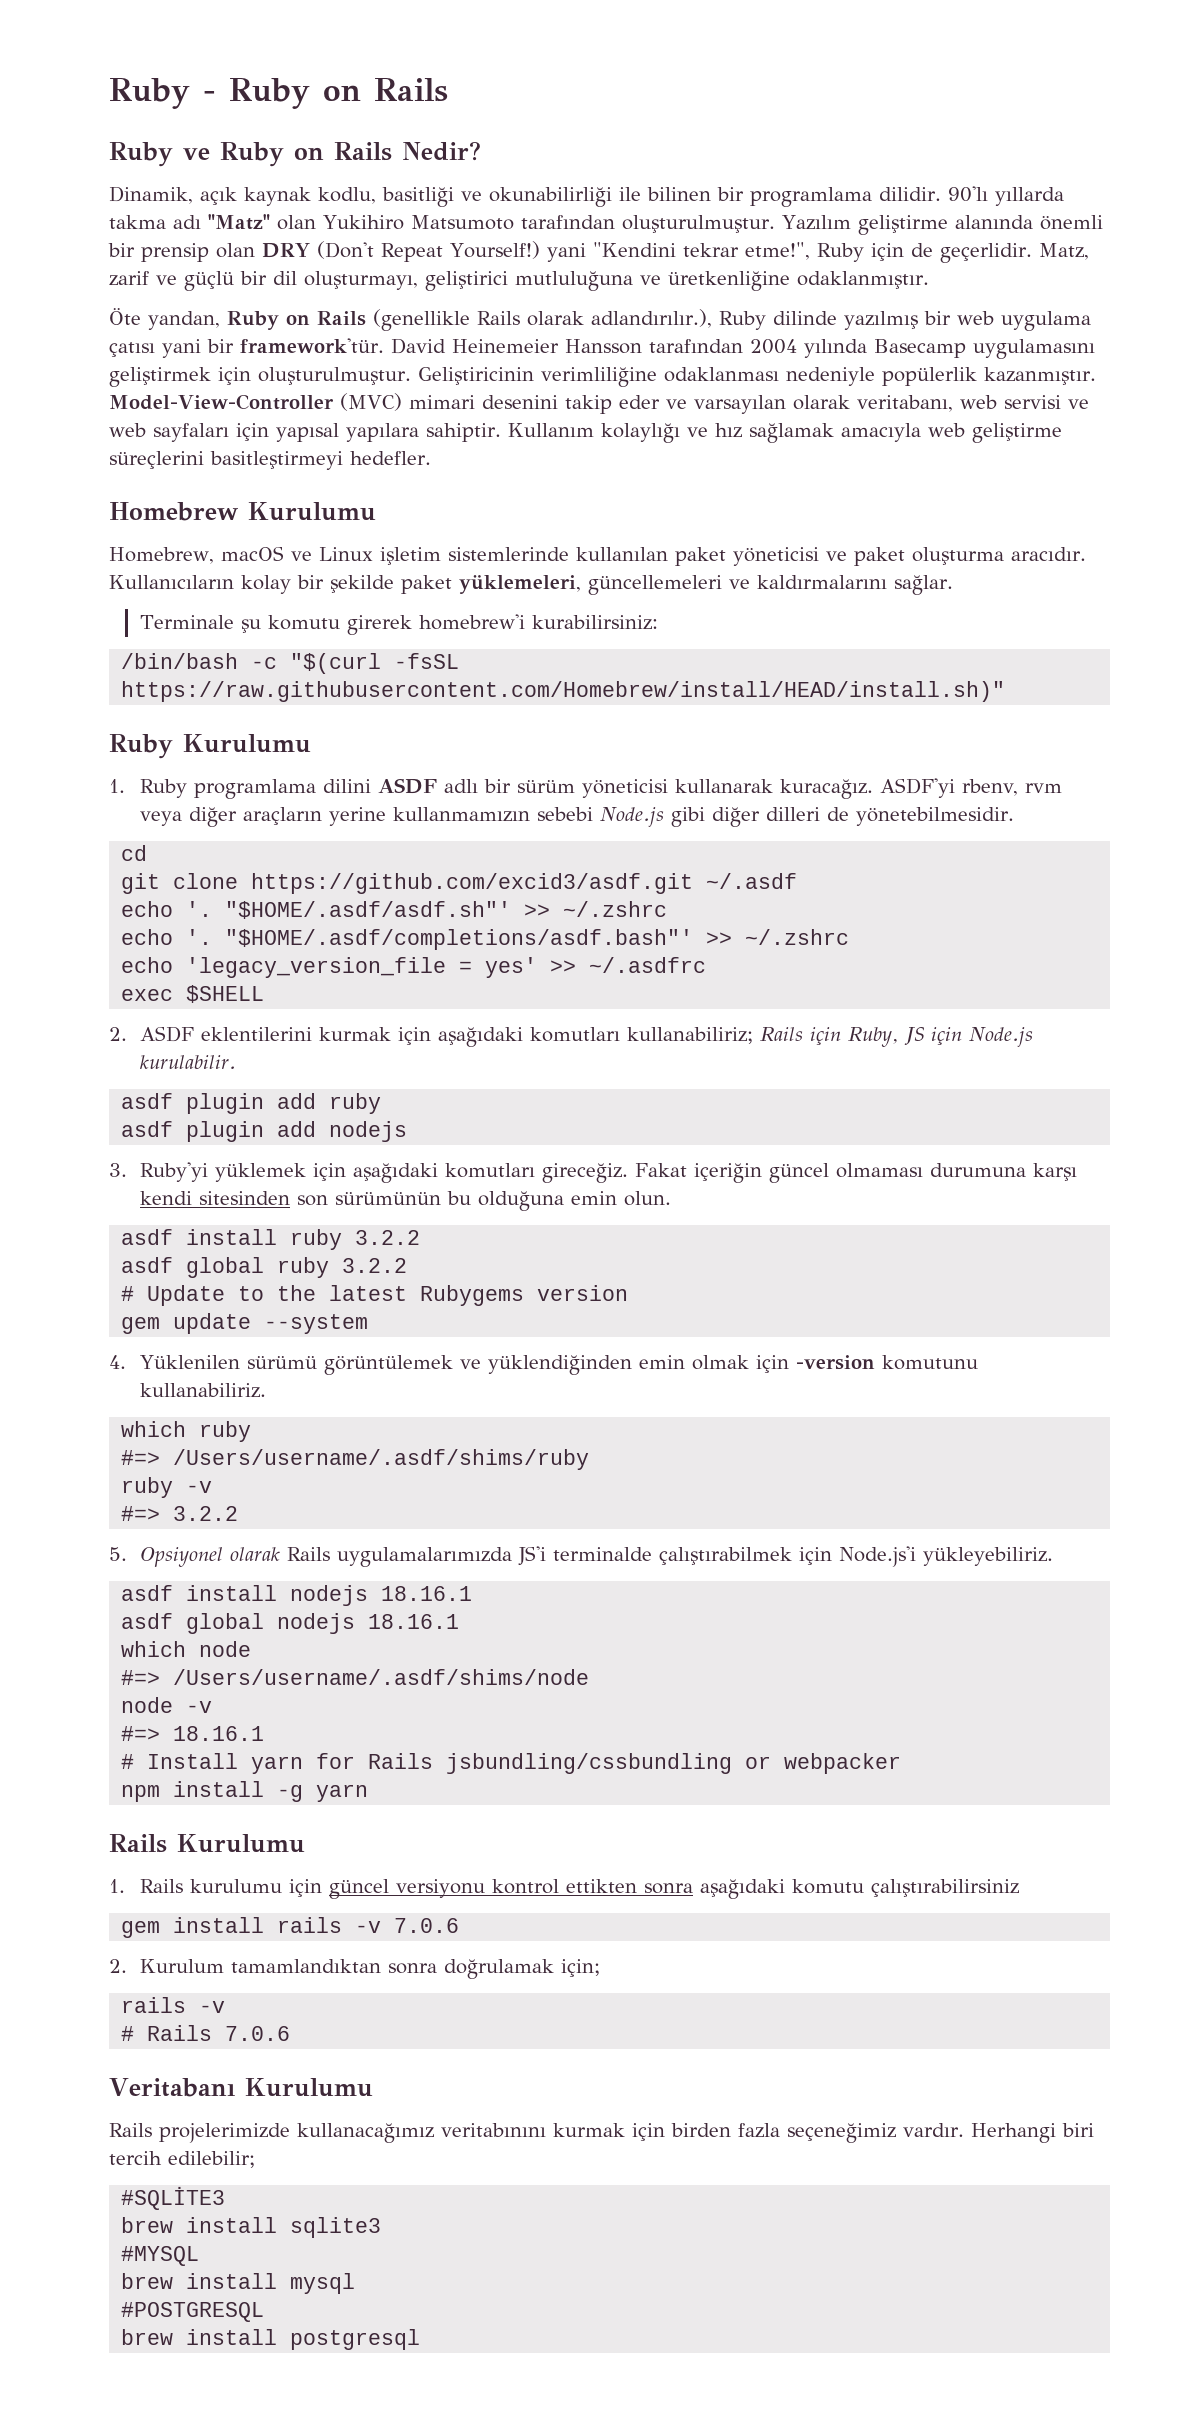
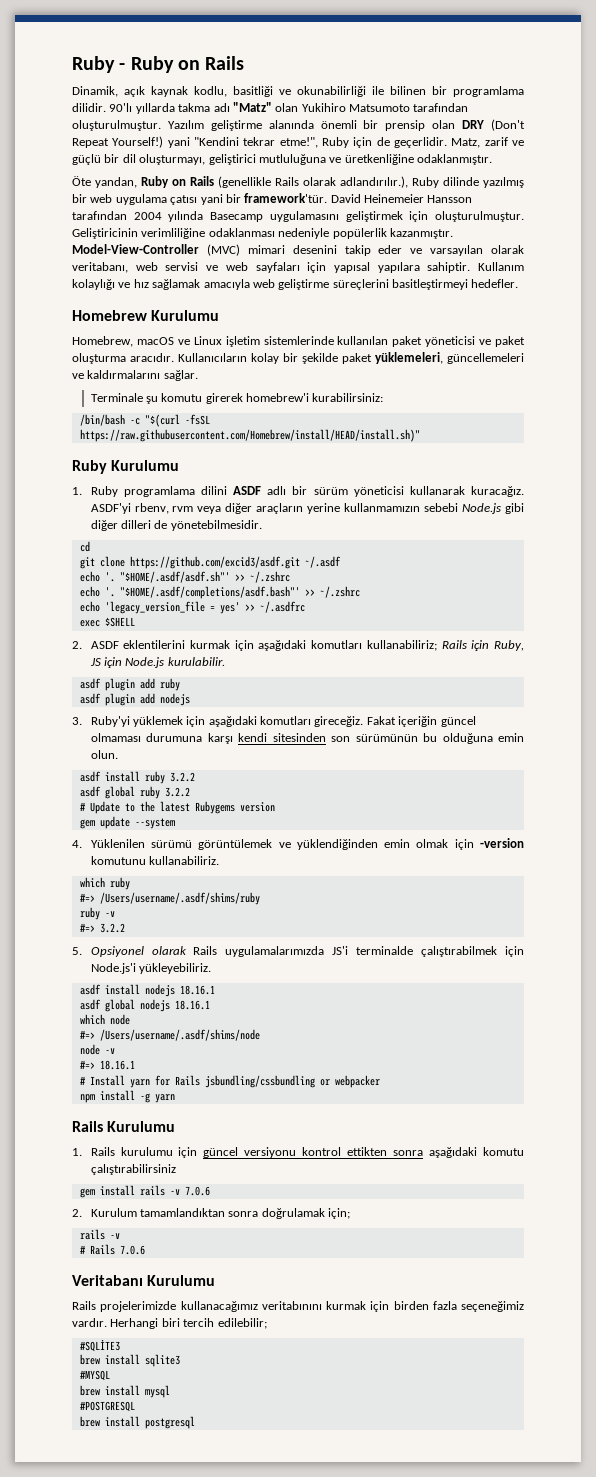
[109,141,481,167] // Ruby ve Ruby on Rails Nedir? -> (245, 63) none

